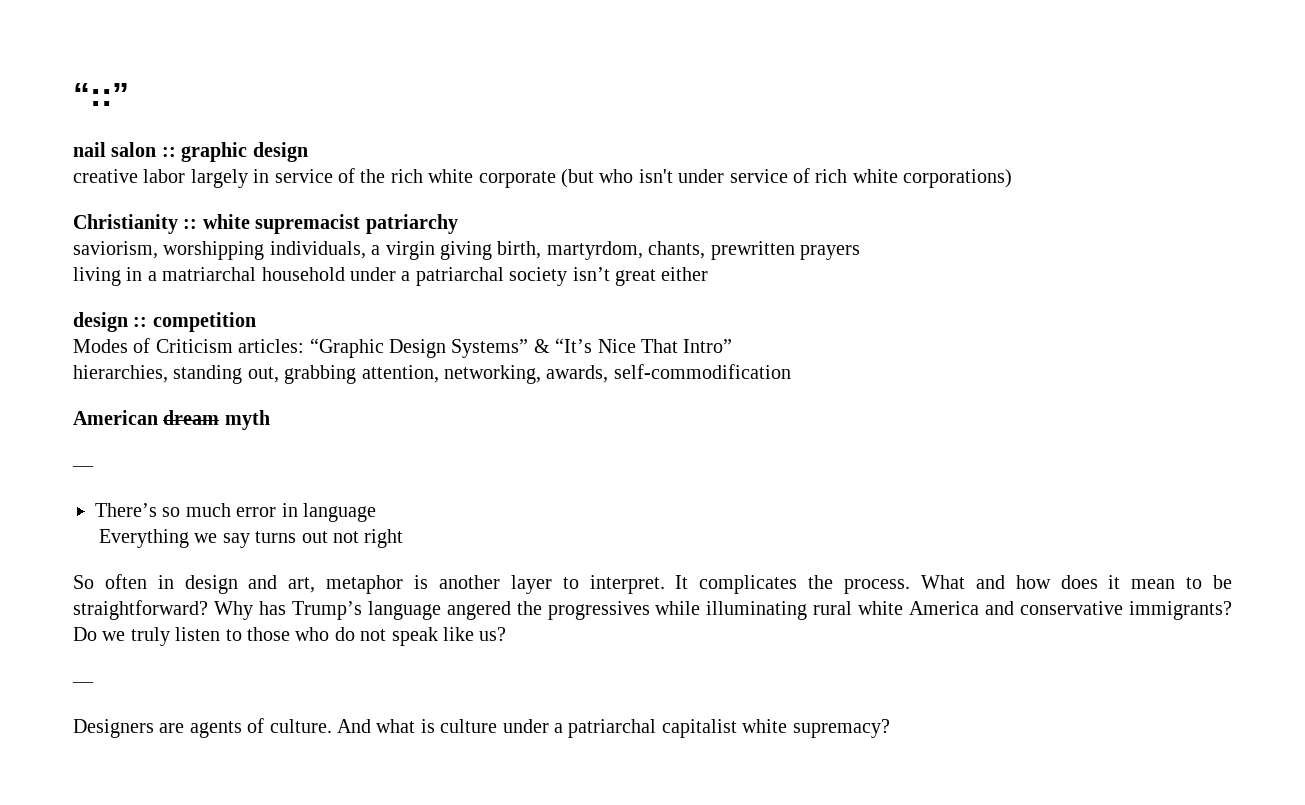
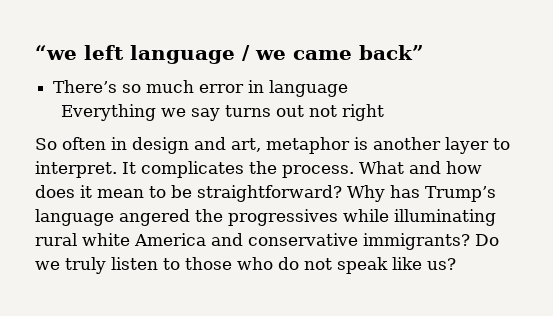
[73,83,129,106] [73,142,308,162] [73,168,1013,188] [73,214,458,234] [73,241,860,260] [73,267,709,286] [73,312,256,332] [73,338,733,358] [73,364,791,384] [73,410,270,430] [72,466,94,471] “::” // nail salon :: graphic design // creative labor largely in service of the rich white corporate (but who isn't under service of rich white corporations) // Christianity :: white supremacist patriarchy // saviorism, worshipping individuals, a virgin giving birth, martyrdom, chants, prewritten prayers // living in a matriarchal household under a patriarchal society isn’t great either // design :: competition // Modes of Criticism articles: “Graphic Design Systems” & “It’s Nice That Intro” // hierarchies, standing out, grabbing attention, networking, awards, self-commodification // American dream myth // — -> [35,45,424,64] “we left language / we came back”
[72,682,94,687] [73,718,890,738] // — // Designers are agents of culture. And what is culture under a patriarchal capitalist white supremacy? -> (456, 264) none

